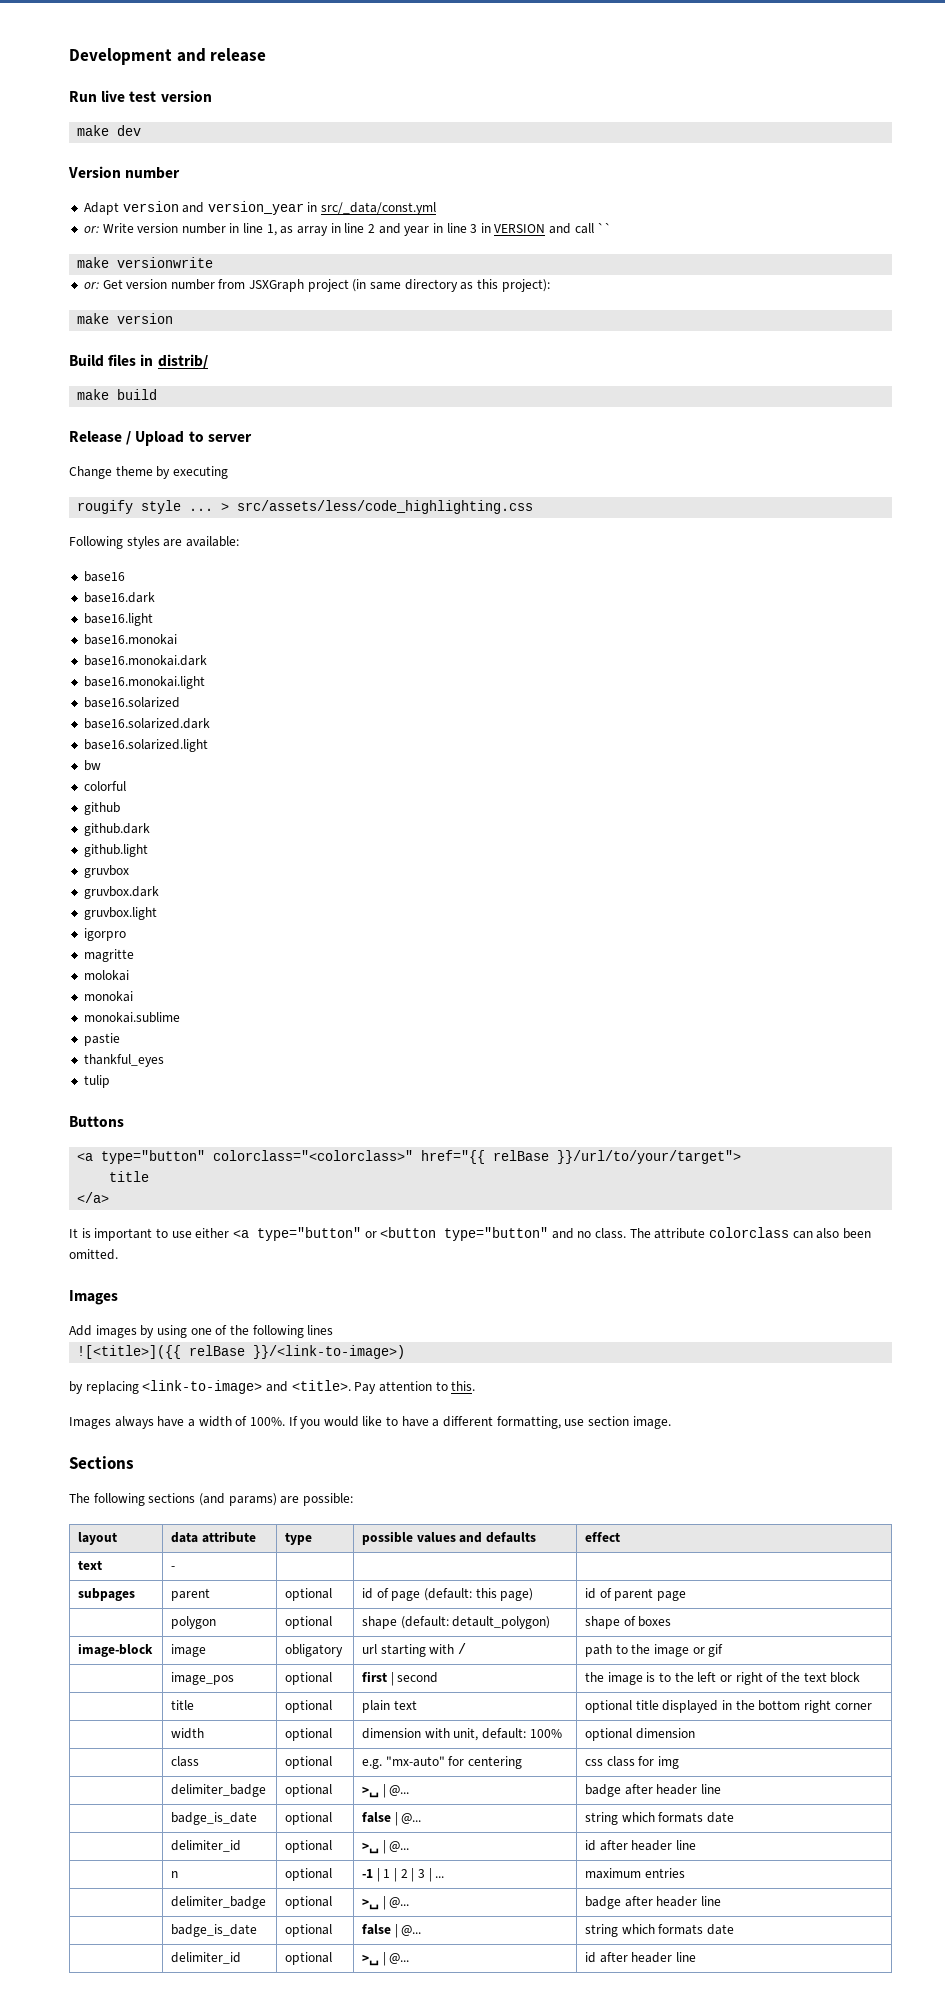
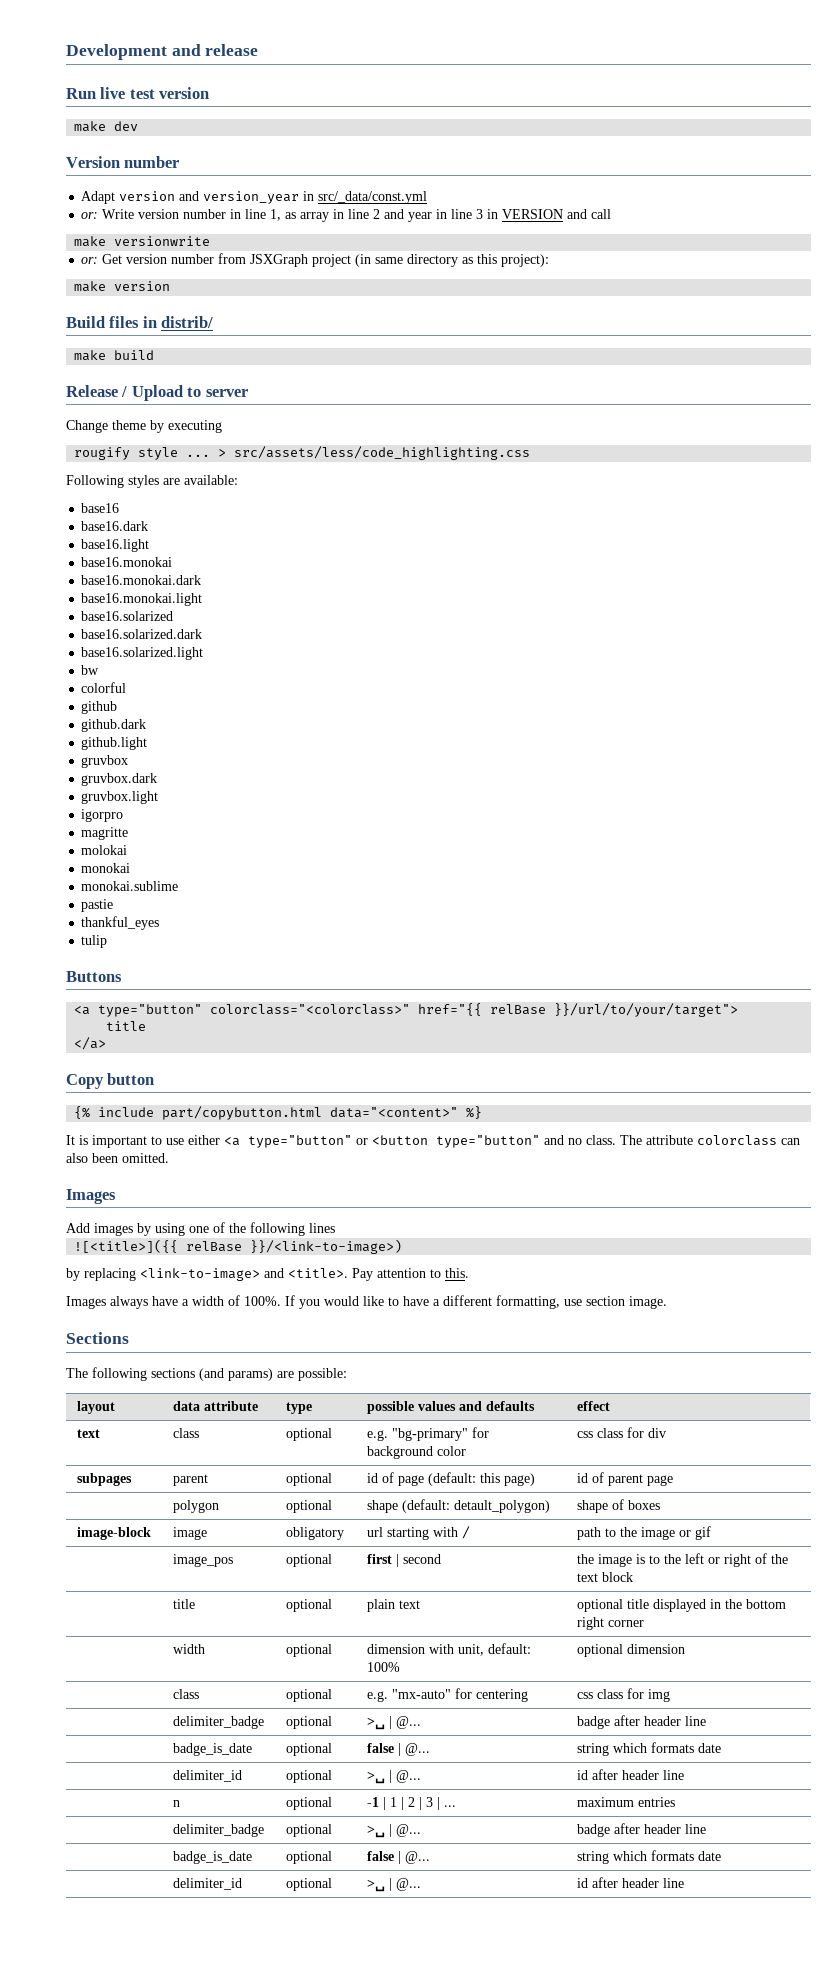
[597,223,612,233] `` -> (612, 214) none
(110, 1197) none -> [66,1073,155,1089] [74,1106,483,1120] // Copy button // {% include part/copybutton.html data="<content>" %}
[171,1566,176,1570] - | | | -> [172,1428,199,1438] [285,1428,332,1441] [366,1427,489,1441] [366,1446,466,1459] [576,1427,666,1438] class | optional | e.g. "bg-primary" for background color | css class for div

